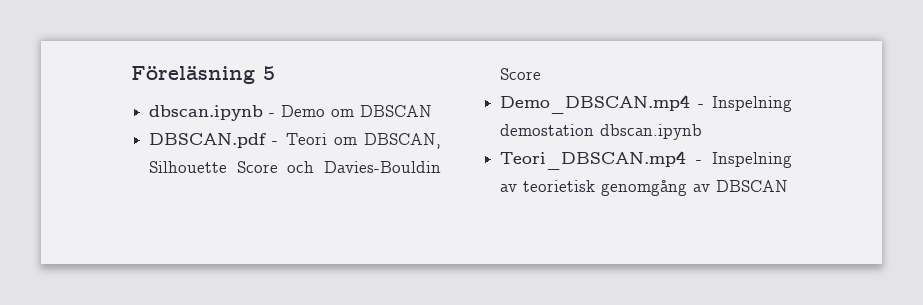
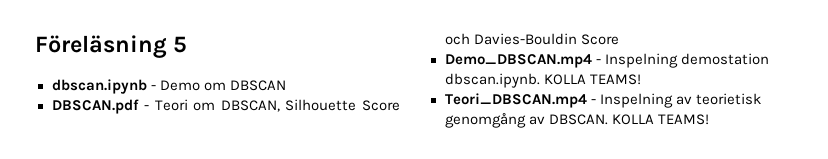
[600,124,703,140] dbscan.ipynb -> [444,73,641,88] dbscan.ipynb. KOLLA TEAMS!
[716,180,789,192] DBSCAN -> [548,114,709,125] DBSCAN. KOLLA TEAMS!

